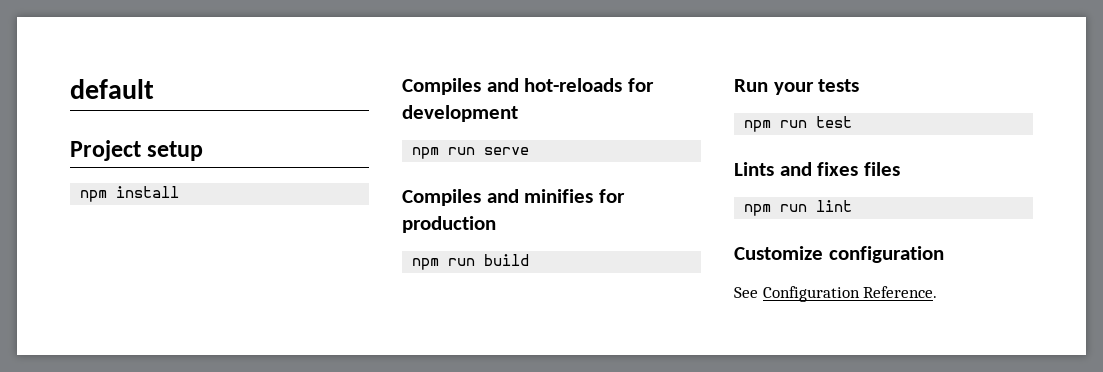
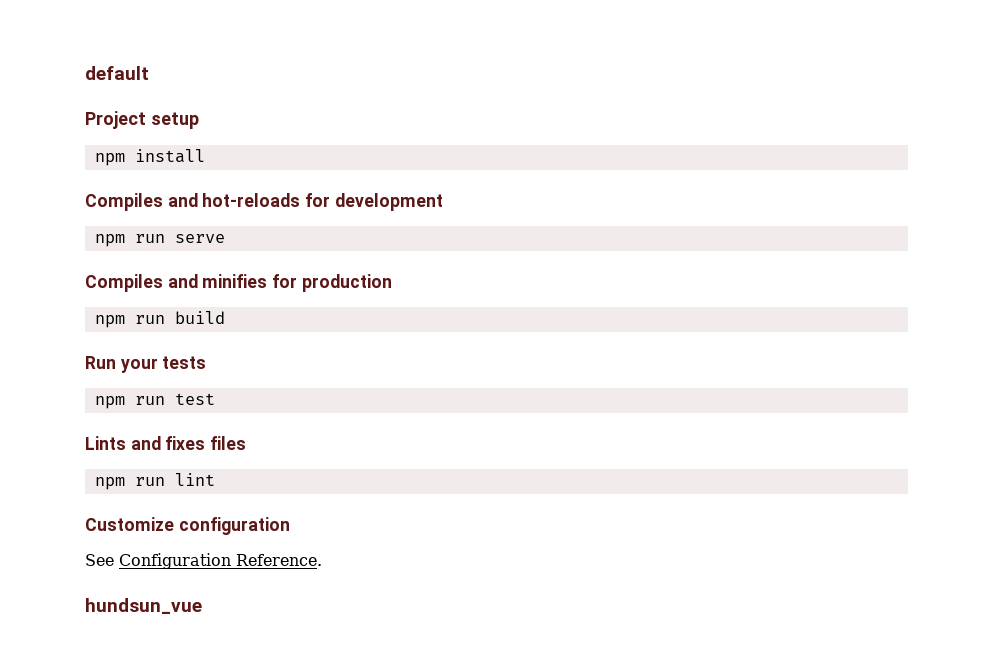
(938, 292) none -> [85,598,202,614] // hundsun_vue

